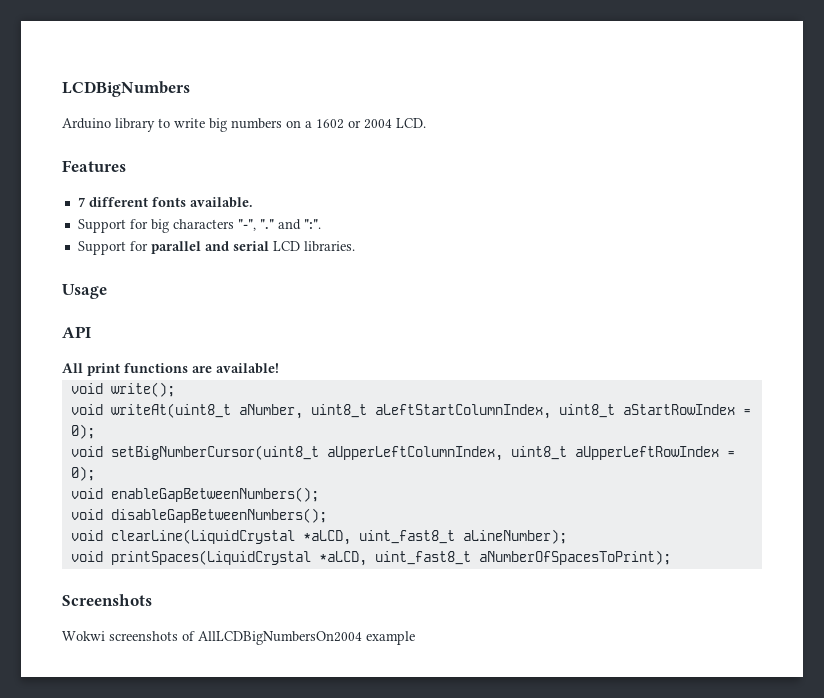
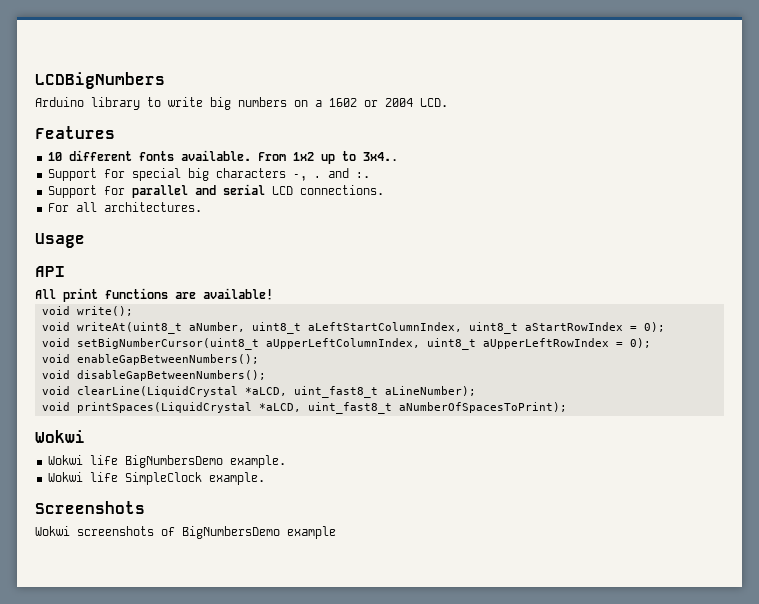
[77,197,85,207] 7 -> [47,152,62,161] 10
[77,219,148,233] // Support for -> [257,151,398,164] [47,168,181,181] From 1x2 up to 3x4.. // Support for special
[237,219,321,231] "-", "." and ":". -> [292,168,370,181] -, . and :.
[303,241,355,252] libraries. -> [299,185,384,195] [47,202,202,212] connections. // For all architectures.
(671, 557) none -> [35,430,85,443] [47,455,286,468] [47,472,265,485] // Wokwi // Wokwi life BigNumbersDemo example. // Wokwi life SimpleClock example.
[198,631,362,645] AllLCDBigNumbersOn2004 -> [182,526,280,539] BigNumbersDemo

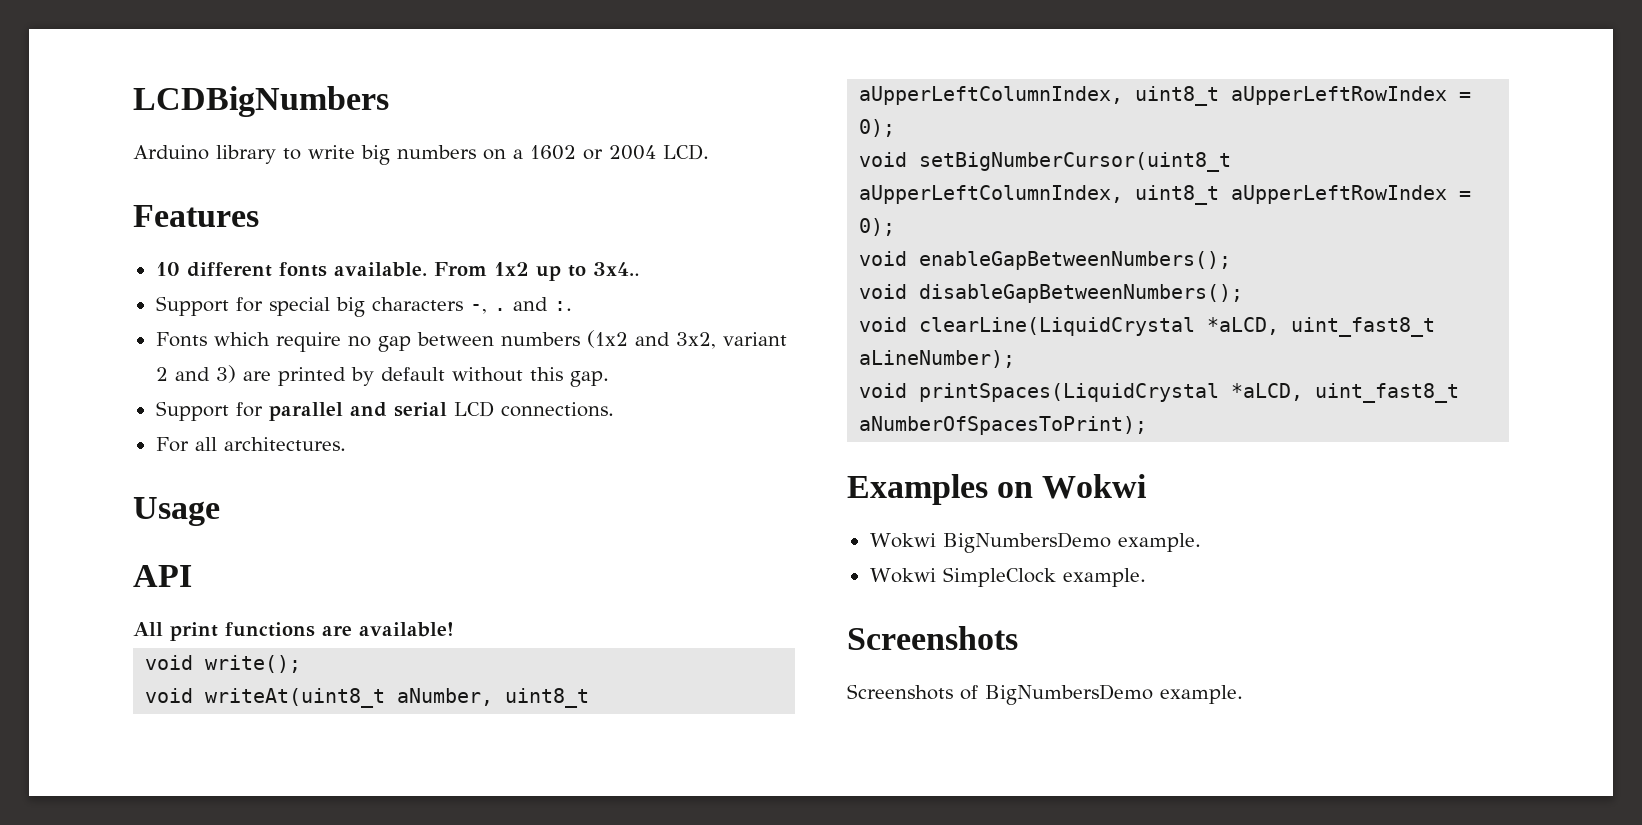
(370, 175) none -> [155,330,787,352] [155,365,609,387] // Fonts which require no gap between numbers (1x2 and 3x2, variant 2 and 3) are printed by default without this gap.
[307,322,623,334] aLeftStartColumnIndex, uint8_t aStartRowIndex -> [859,86,1448,106] aUpperLeftColumnIndex, uint8_t aUpperLeftRowIndex
(567, 407) none -> [847,474,1034,505] Examples on
[89,455,118,465] life -> (936, 540) none
[89,472,118,482] life -> (936, 575) none
[35,526,154,536] Wokwi screenshots -> [847,684,953,700] Screenshots
[287,526,336,539] example -> [1160,685,1243,704] example.

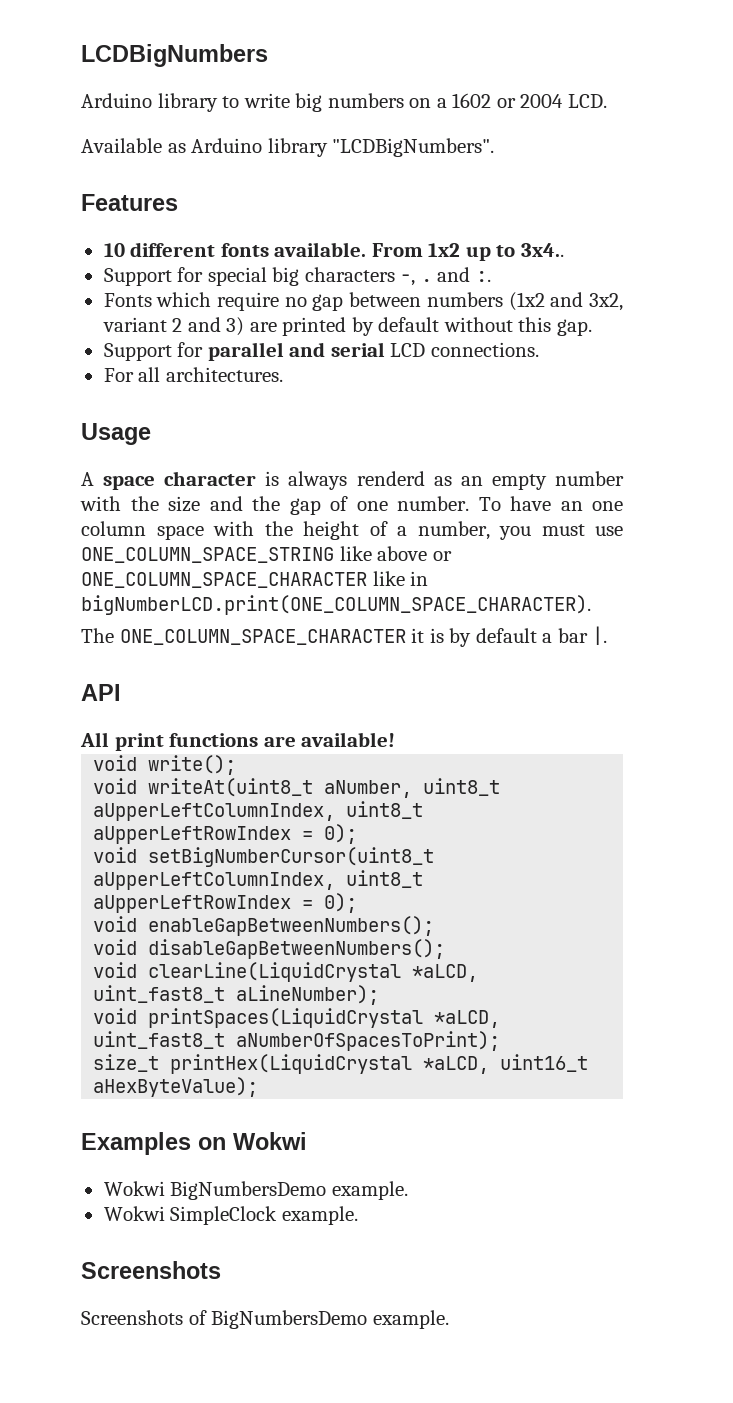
(709, 152) none -> [81,138,495,157] // Available as Arduino library "LCDBigNumbers".
(220, 511) none -> [81,471,624,490] [80,496,623,515] [81,521,623,540] [81,546,452,563] [81,571,429,588] [81,595,591,615] [81,626,608,647] // A space character is always renderd as an empty number with the size and the gap of one number. To have an one column space with the height of a number, you must use ONE_COLUMN_SPACE_STRING like above or ONE_COLUMN_SPACE_CHARACTER like in bigNumberLCD.print(ONE_COLUMN_SPACE_CHARACTER). // The ONE_COLUMN_SPACE_CHARACTER it is by default a bar |.
(1148, 425) none -> [93,1054,589,1074] [93,1077,259,1097] // size_t printHex(LiquidCrystal *aLCD, uint16_t aHexByteValue);

